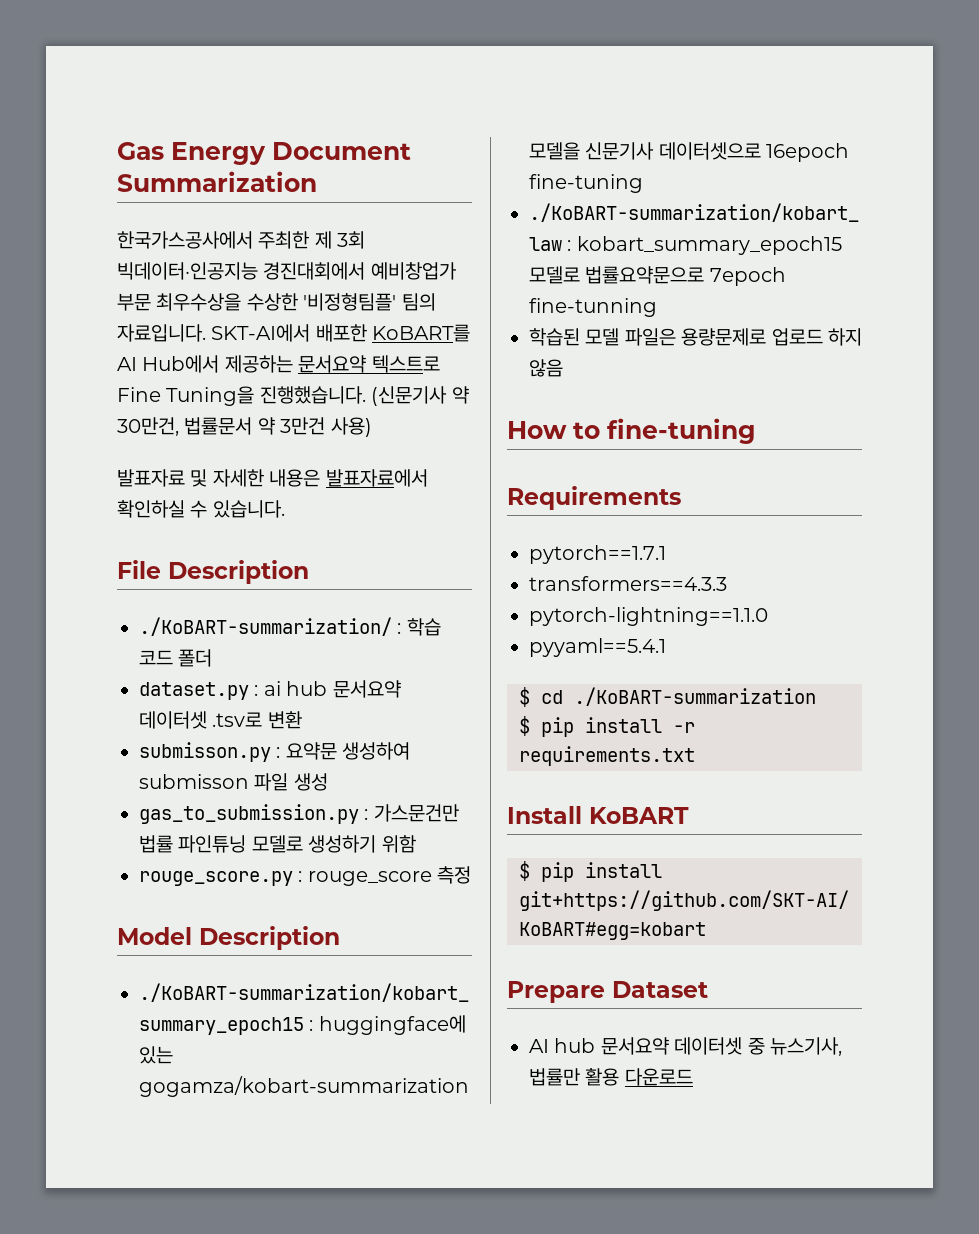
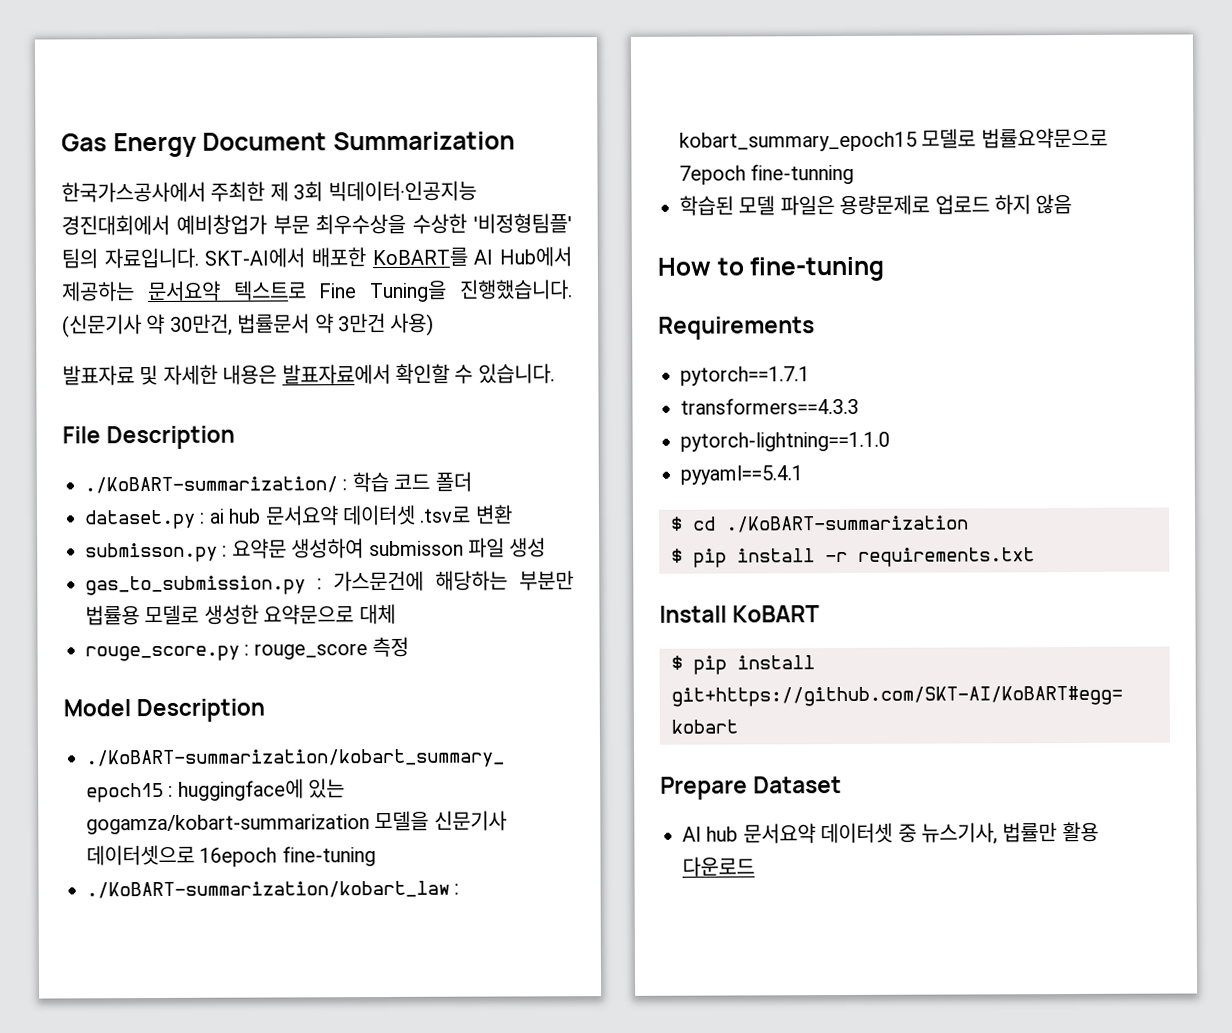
[117,500,185,518] 확인하실 -> [395,363,450,384] 확인할
[373,804,459,822] [139,835,416,853] 가스문건만 법률 파인튜닝 모델로 생성하기 위함 -> [333,570,574,592] [85,603,396,626] 가스문건에 해당하는 부분만 법률용 모델로 생성한 요약문으로 대체

